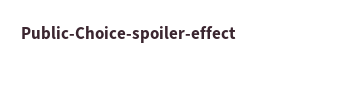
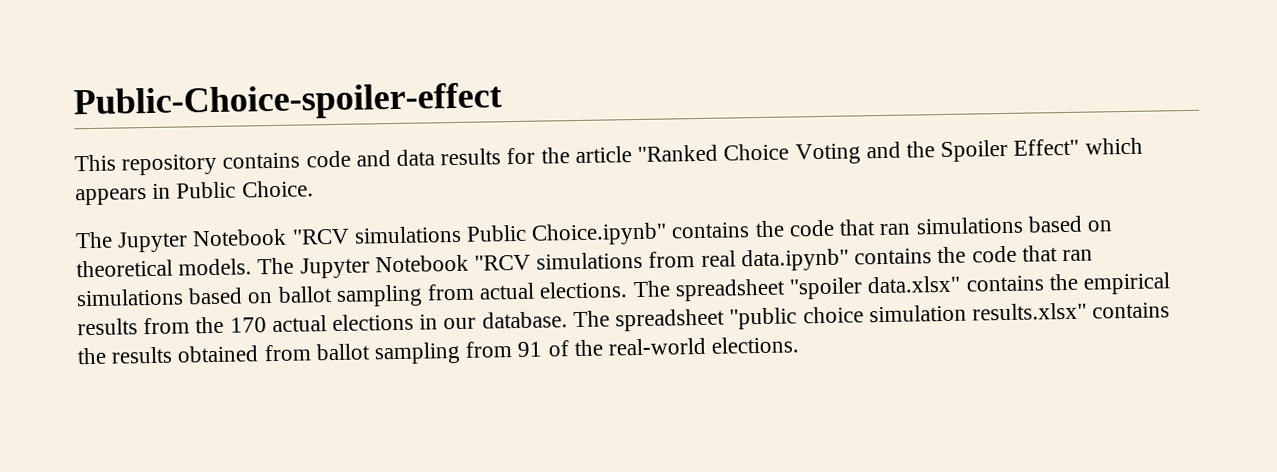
(236, 34) none -> [74,137,1143,176] [75,180,314,206] [75,215,1112,253] [76,245,1093,279] [76,272,1171,307] [77,302,1171,336] [77,336,800,365] // This repository contains code and data results for the article "Ranked Choice Voting and the Spoiler Effect" which appears in Public Choice. // The Jupyter Notebook "RCV simulations Public Choice.ipynb" contains the code that ran simulations based on theoretical models. The Jupyter Notebook "RCV simulations from real data.ipynb" contains the code that ran simulations based on ballot sampling from actual elections. The spreadsheet "spoiler data.xlsx" contains the empirical results from the 170 actual elections in our database. The spreadsheet "public choice simulation results.xlsx" contains the results obtained from ballot sampling from 91 of the real-world elections.

